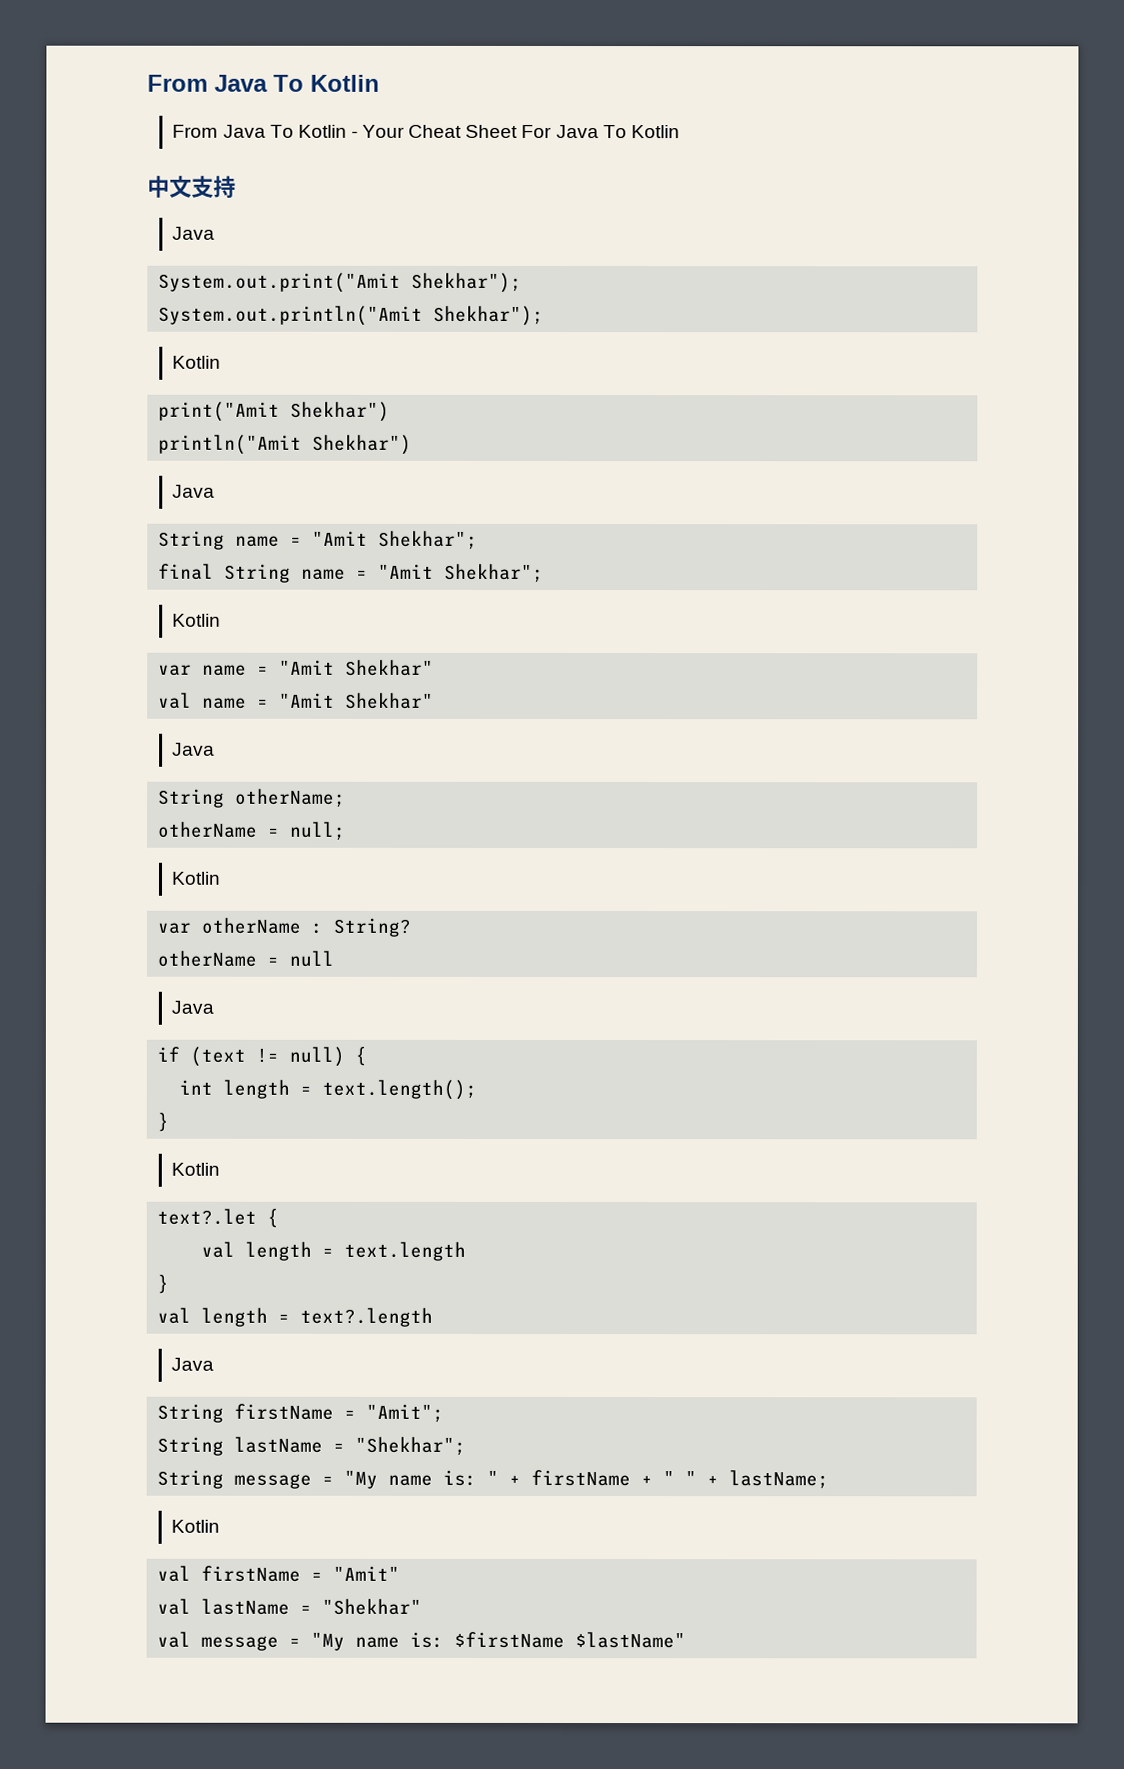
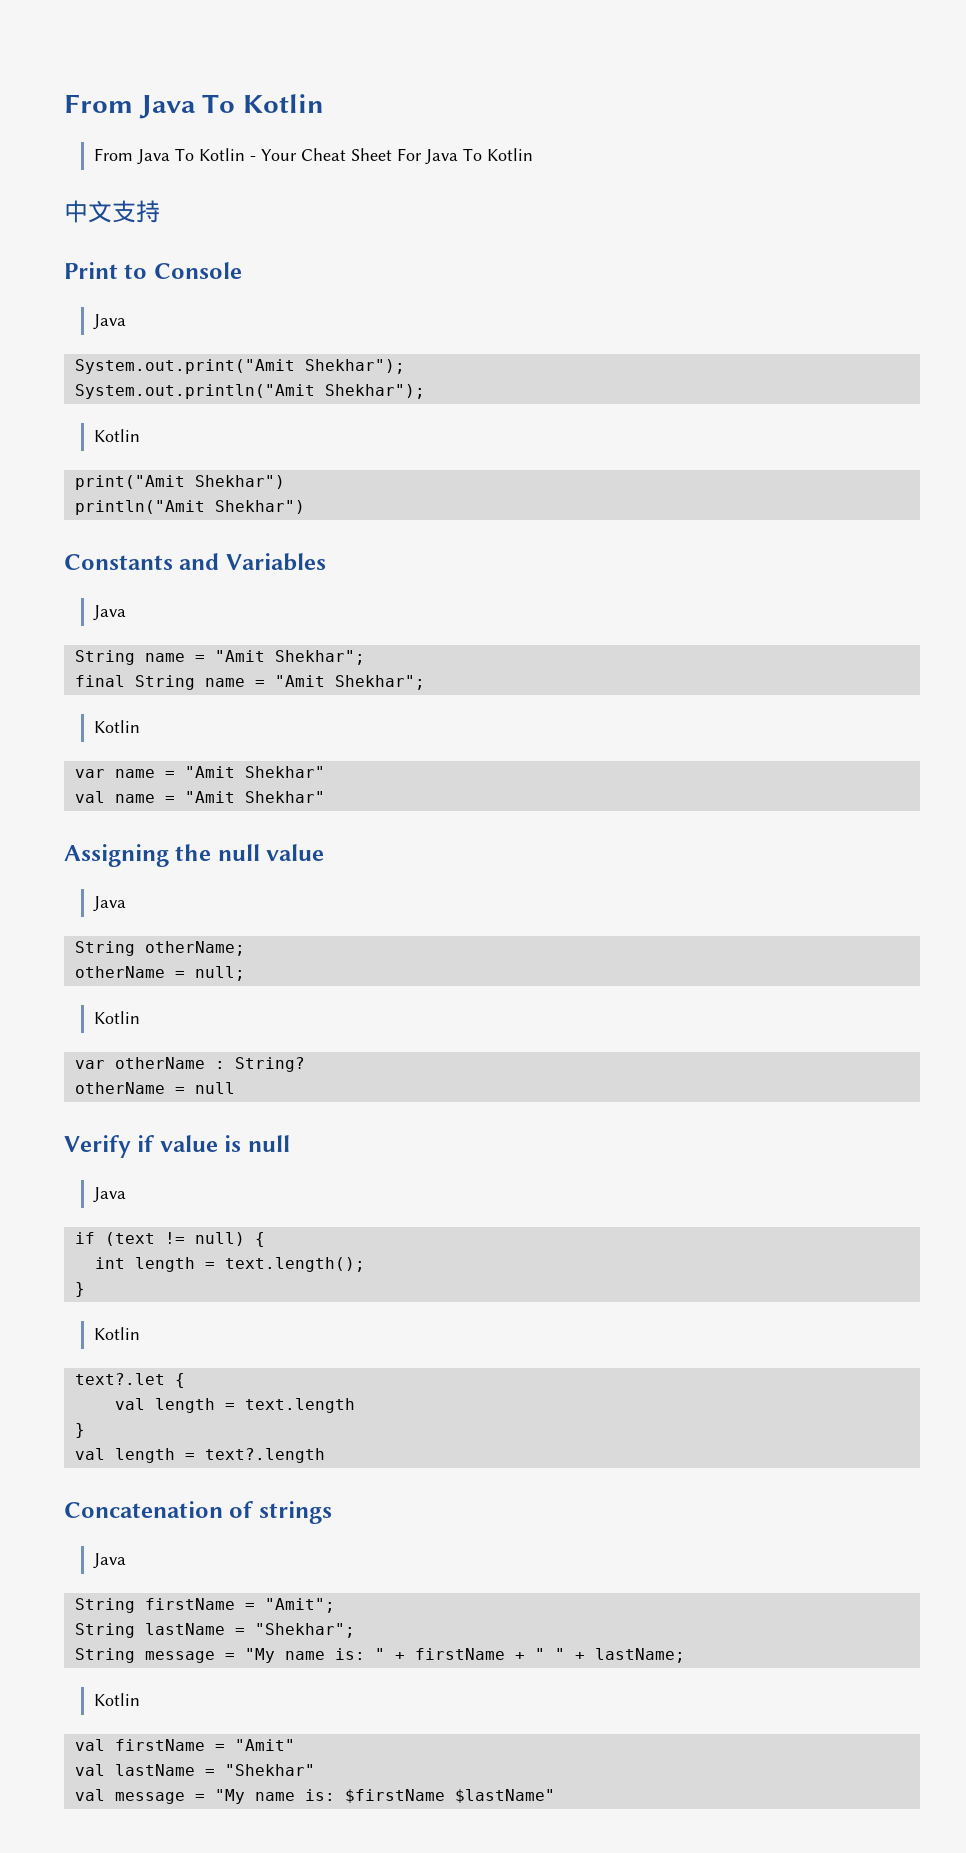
(236, 186) none -> [64,262,242,279] // Print to Console
(413, 444) none -> [64,553,326,571] // Constants and Variables
(435, 700) none -> [64,844,325,867] // Assigning the null value
(335, 958) none -> [64,1135,290,1158] // Verify if value is null
(434, 1317) none -> [64,1501,332,1524] // Concatenation of strings

